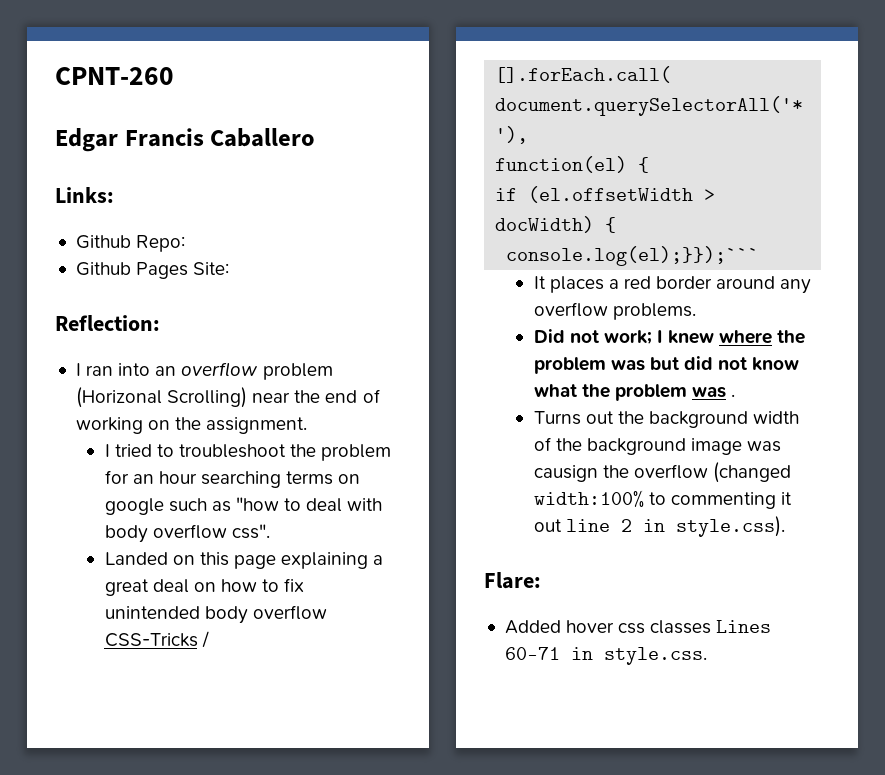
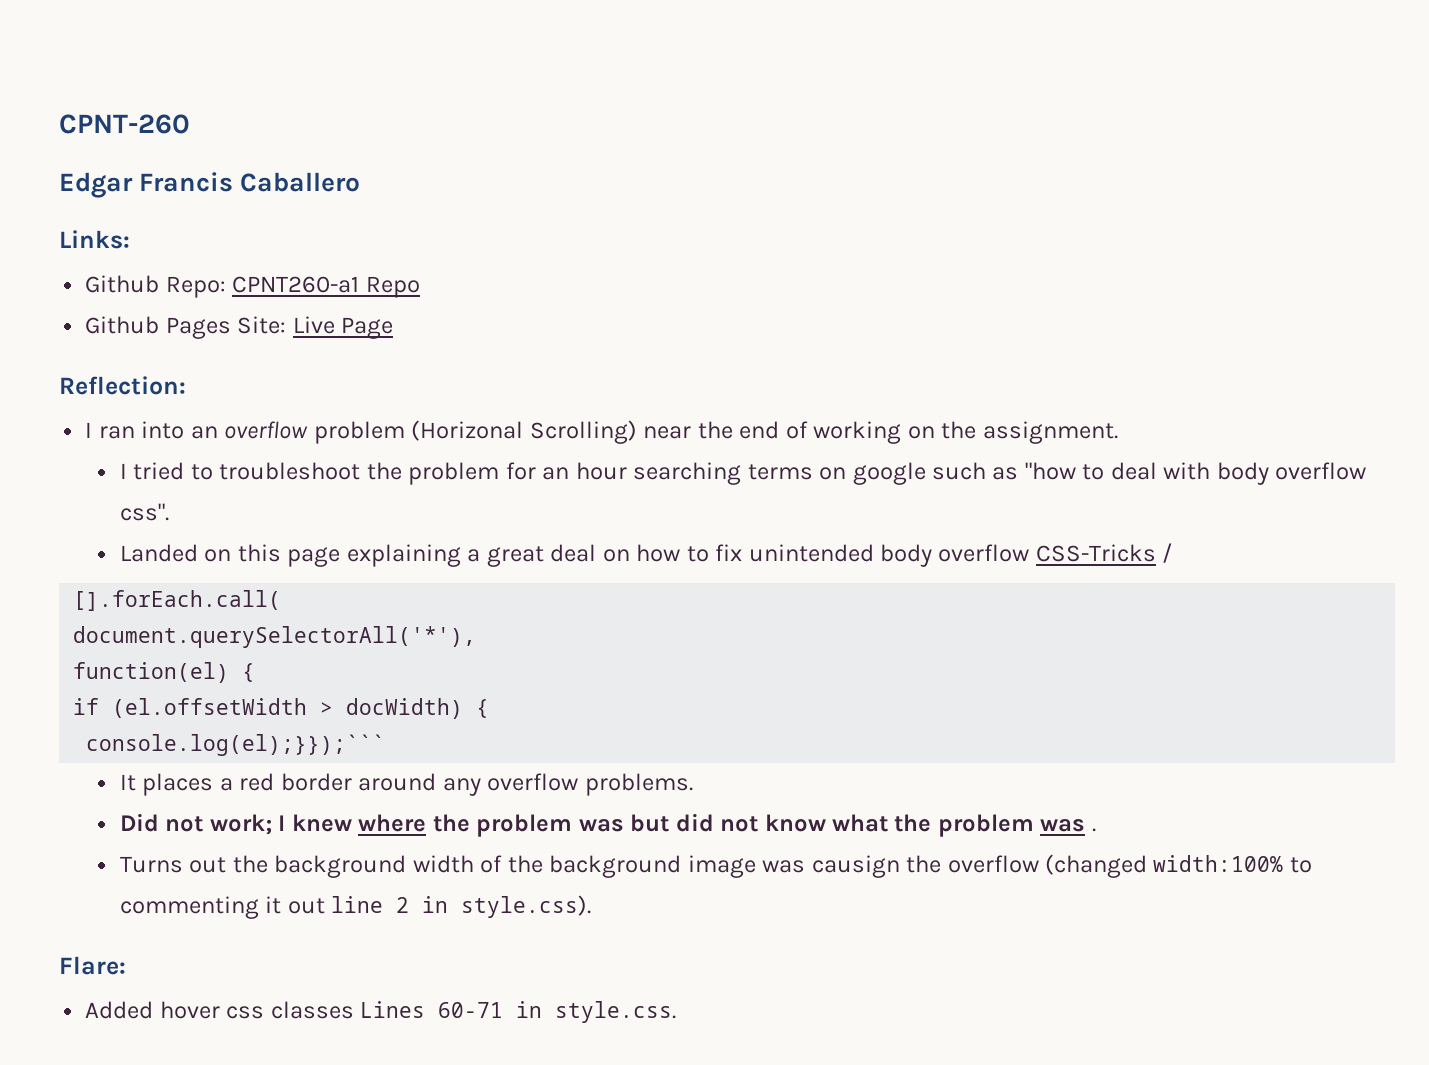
(186, 243) none -> [232,276,420,298] CPNT260-a1 Repo
(230, 268) none -> [292,316,394,339] Live Page

